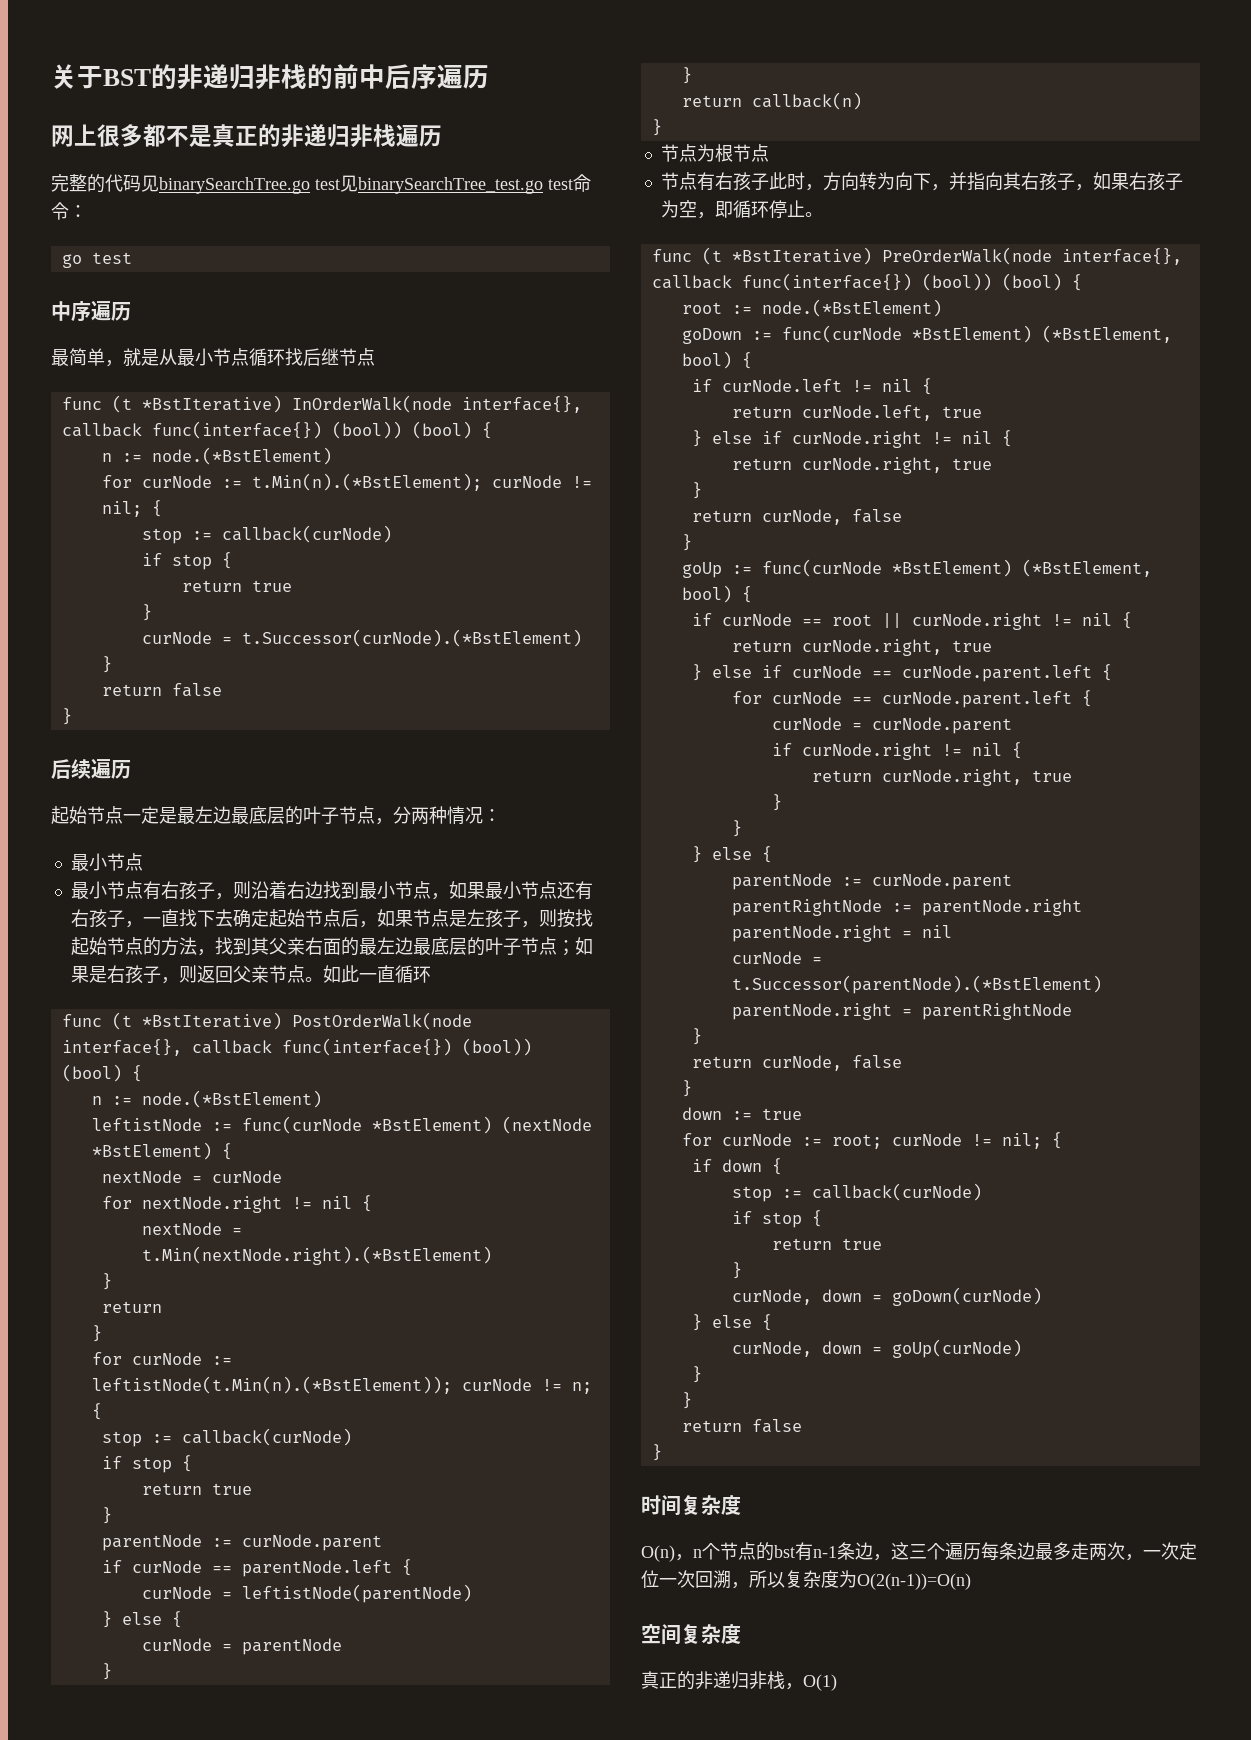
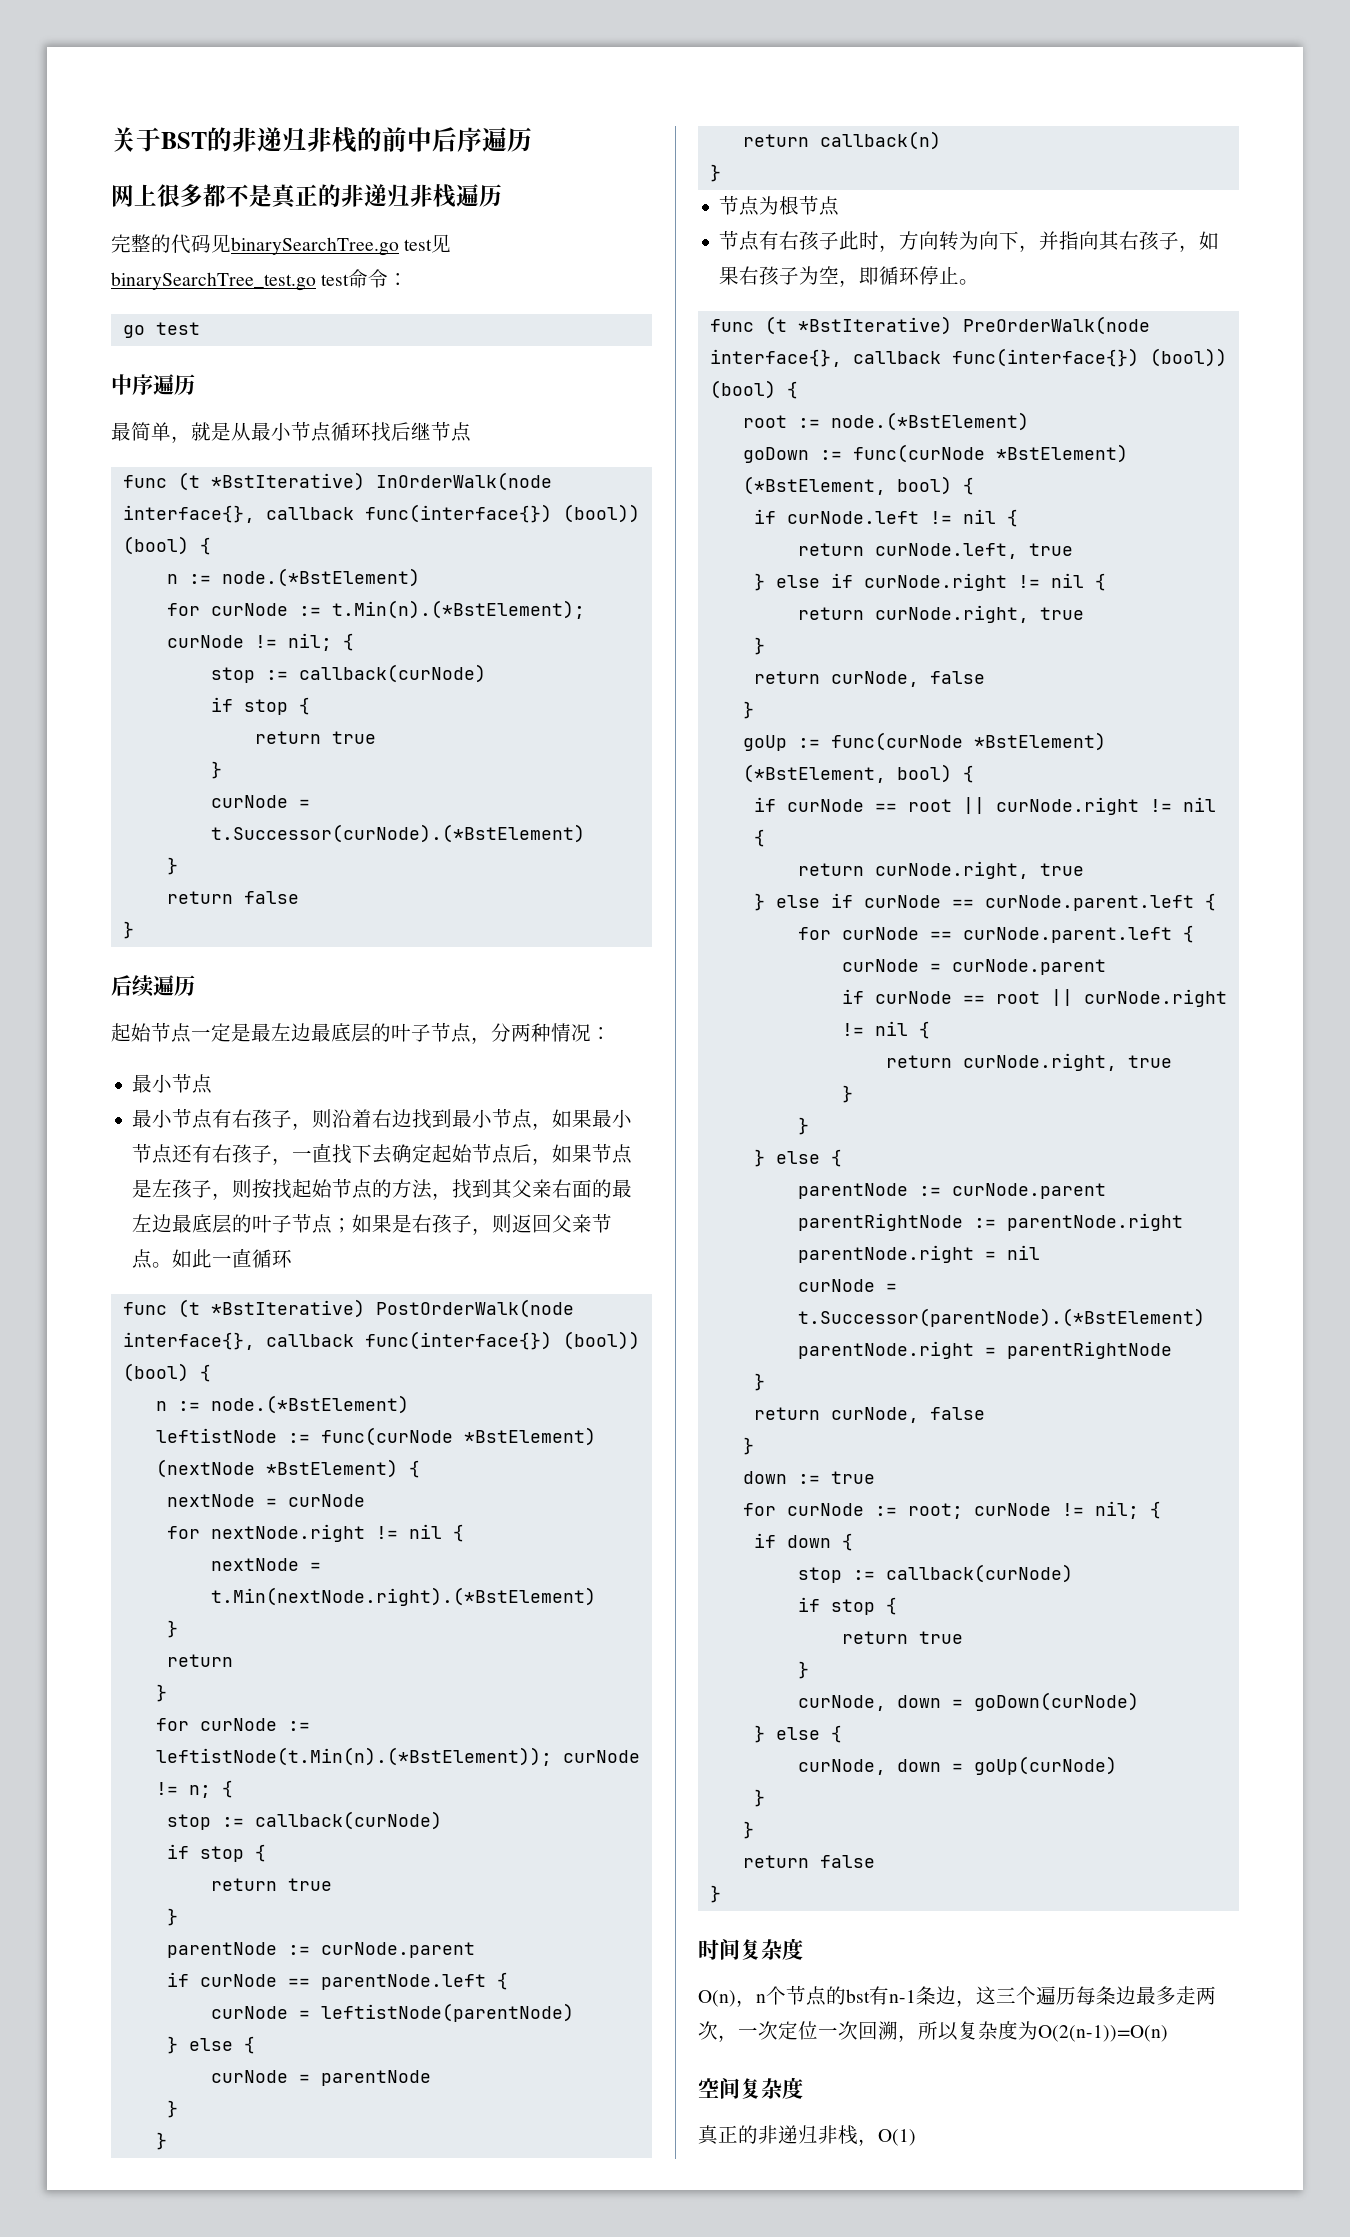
(792, 749) none -> [874,989,1073,1006] curNode == root ||

